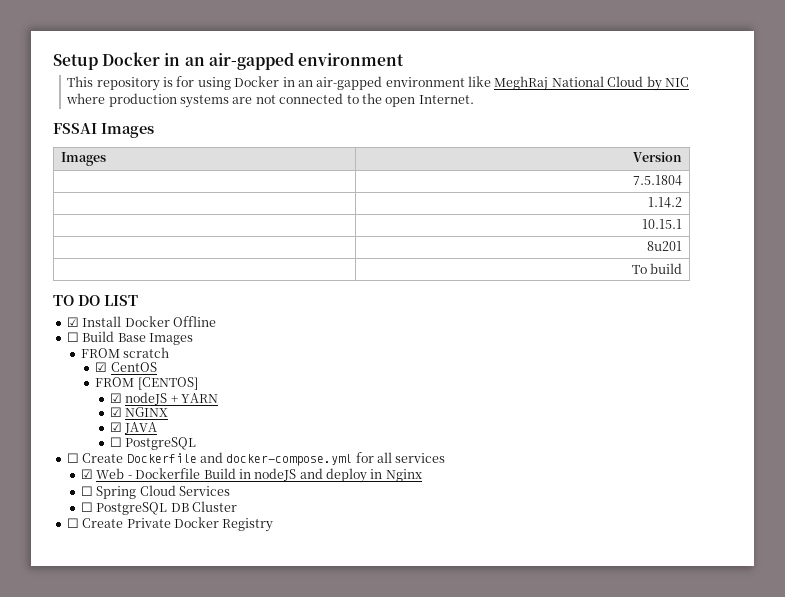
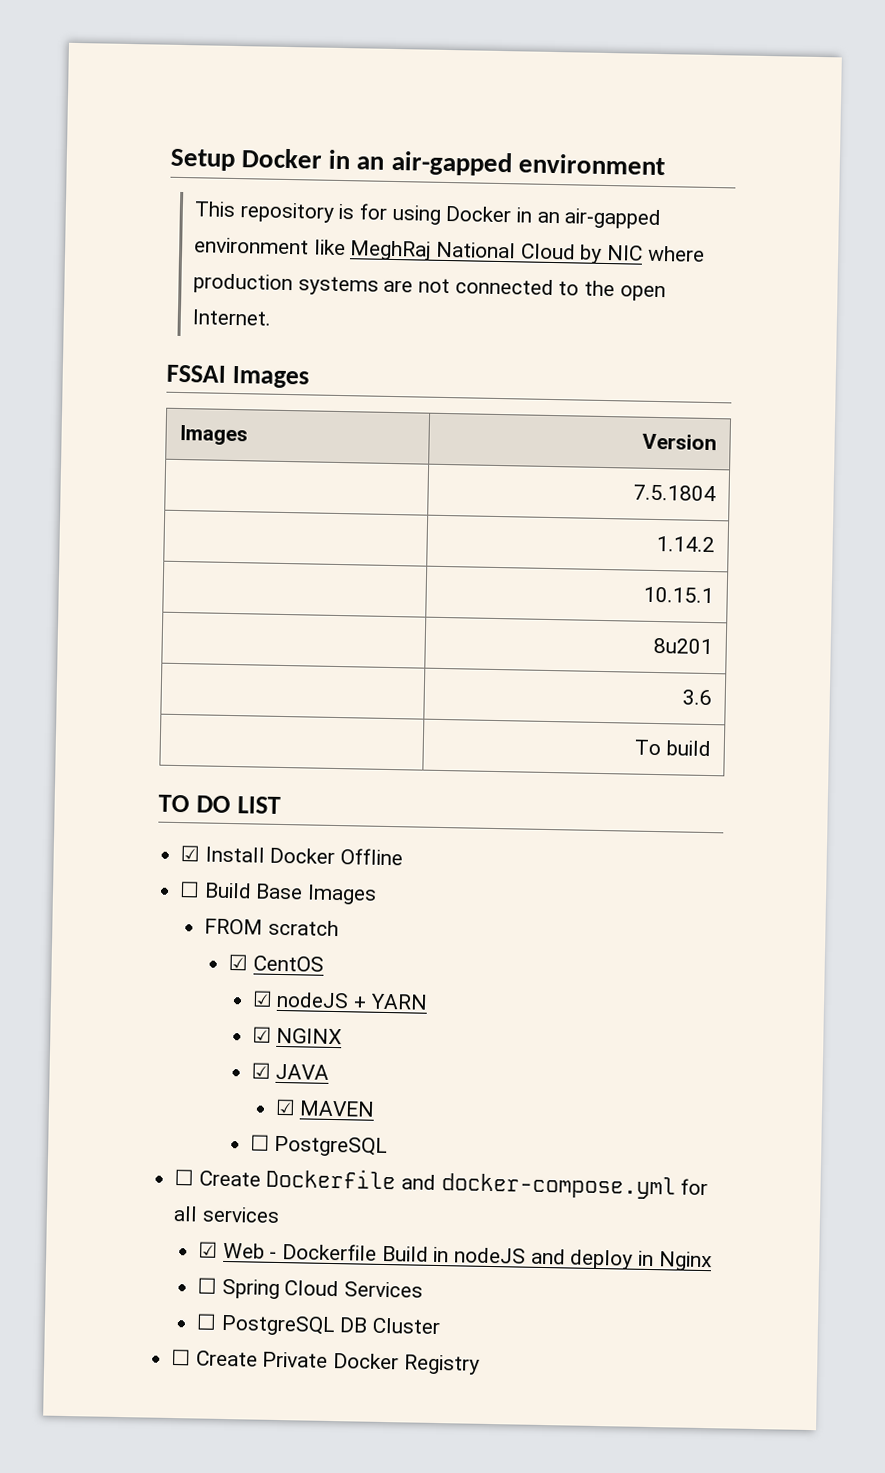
(683, 246) none -> [681,689,712,706] // | 3.6
[95,377,198,390] // FROM [CENTOS] -> (324, 963) none
(158, 428) none -> [274,1098,376,1117] // ☑ MAVEN

